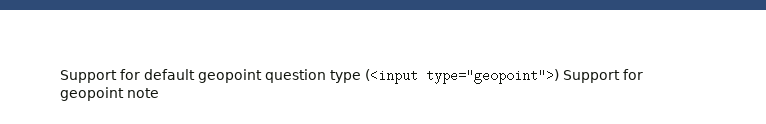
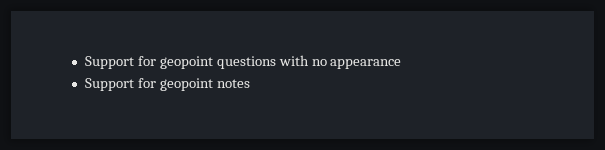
[60,69,643,84] [60,87,159,101] Support for default geopoint question type (<input type="geopoint">) Support for geopoint note -> [84,55,402,69] [84,78,250,91] Support for geopoint questions with no appearance // Support for geopoint notes

